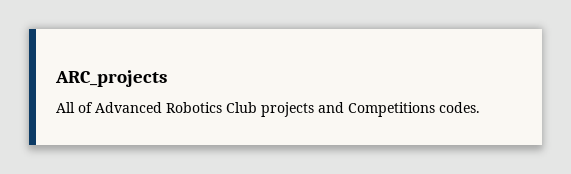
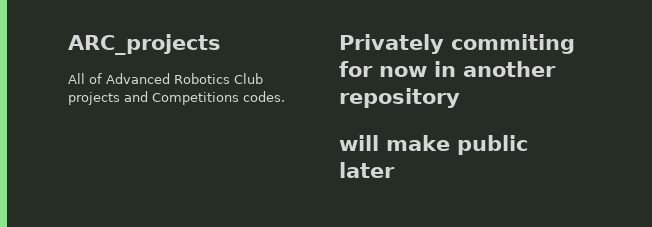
(480, 107) none -> [339,34,575,54] [339,61,556,77] [339,88,460,108] [339,135,528,155] [339,162,395,178] // Privately commiting for now in another repository // will make public later

